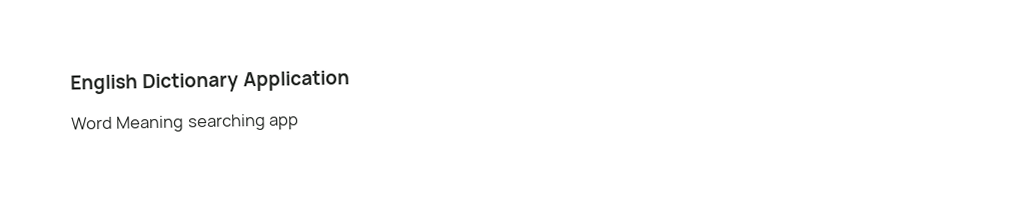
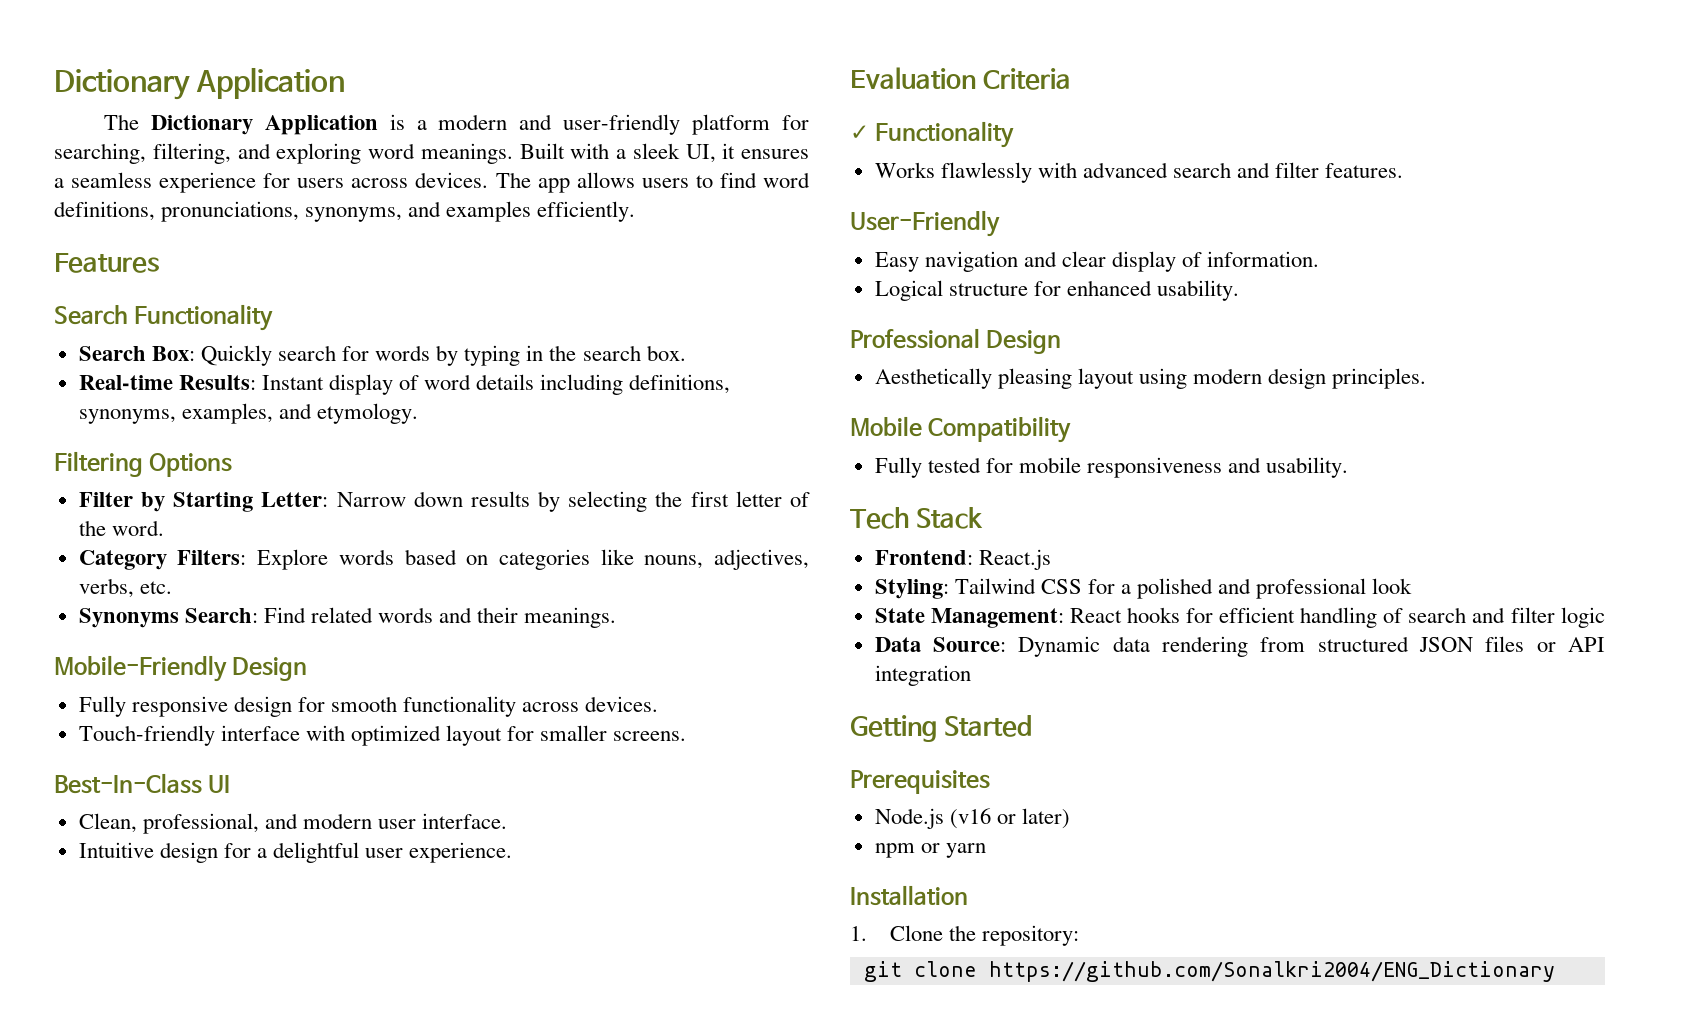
[70,74,138,95] English -> (54, 84) none
[71,113,300,133] Word Meaning searching app -> [104,114,809,135] [54,143,809,164] [54,172,811,193] [54,201,636,222] [54,253,159,273] [54,304,274,331] [78,345,686,366] [78,374,731,395] [78,403,418,424] [54,451,233,477] [78,491,810,512] [78,520,164,536] [78,549,810,570] [78,578,172,598] [78,607,617,628] [54,655,308,682] [78,696,659,717] [78,725,687,746] [54,773,231,794] [78,813,508,834] [78,842,513,863] [850,67,1072,90] [850,121,1015,148] [874,162,1404,183] [850,210,1000,237] [874,251,1320,272] [874,280,1240,301] [850,328,1062,354] [874,368,1427,389] [850,416,1072,443] [874,457,1349,478] [850,507,983,529] [874,549,1051,570] [874,578,1413,599] [874,607,1605,628] [874,636,1605,657] [874,665,971,686] [850,715,1033,742] [850,770,990,794] [874,808,1070,829] [874,843,986,858] [850,885,968,906] [850,925,1080,946] [863,961,1555,982] The Dictionary Application is a modern and user-friendly platform for searching, filtering, and exploring word meanings. Built with a sleek UI, it ensures a seamless experience for users across devices. The app allows users to find word definitions, pronunciations, synonyms, and examples efficiently. // Features // Search Functionality // Search Box: Quickly search for words by typing in the search box. // Real-time Results: Instant display of word details including definitions, synonyms, examples, and etymology. // Filtering Options // Filter by Starting Letter: Narrow down results by selecting the first letter of the word. // Category Filters: Explore words based on categories like nouns, adjectives, verbs, etc. // Synonyms Search: Find related words and their meanings. // Mobile-Friendly Design // Fully responsive design for smooth functionality across devices. // Touch-friendly interface with optimized layout for smaller screens. // Best-In-Class UI // Clean, professional, and modern user interface. // Intuitive design for a delightful user experience. // Evaluation Criteria // ✓ Functionality // Works flawlessly with advanced search and filter features. // User-Friendly // Easy navigation and clear display of information. // Logical structure for enhanced usability. // Professional Design // Aesthetically pleasing layout using modern design principles. // Mobile Compatibility // Fully tested for mobile responsiveness and usability. // Tech Stack // Frontend: React.js // Styling: Tailwind CSS for a polished and professional look // State Management: React hooks for efficient handling of search and filter logic // Data Source: Dynamic data rendering from structured JSON files or API integration // Getting Started // Prerequisites // Node.js (v16 or later) // npm or yarn // Installation // 1. Clone the repository: // git clone https://github.com/Sonalkri2004/ENG_Dictionary

